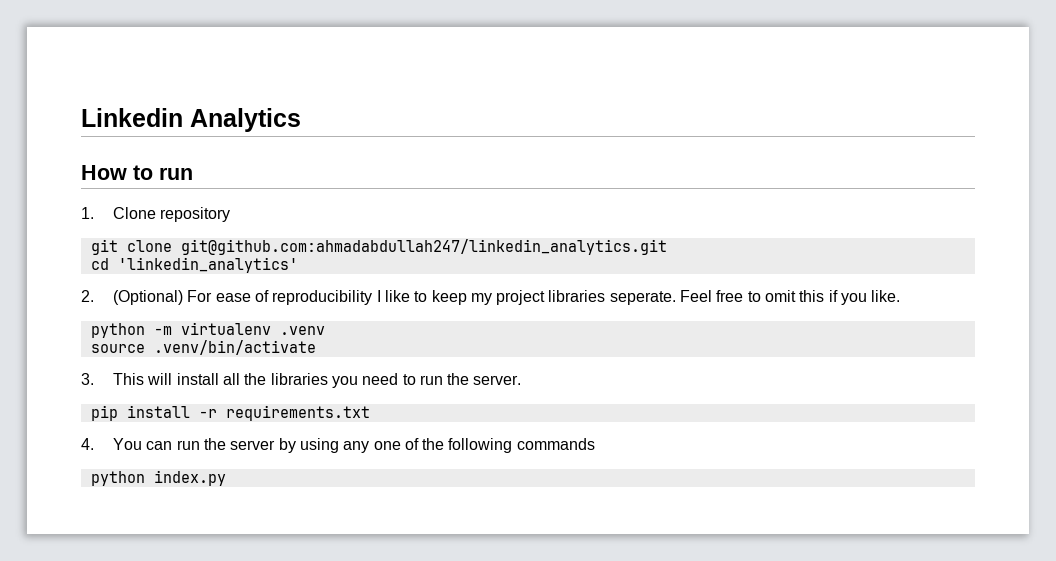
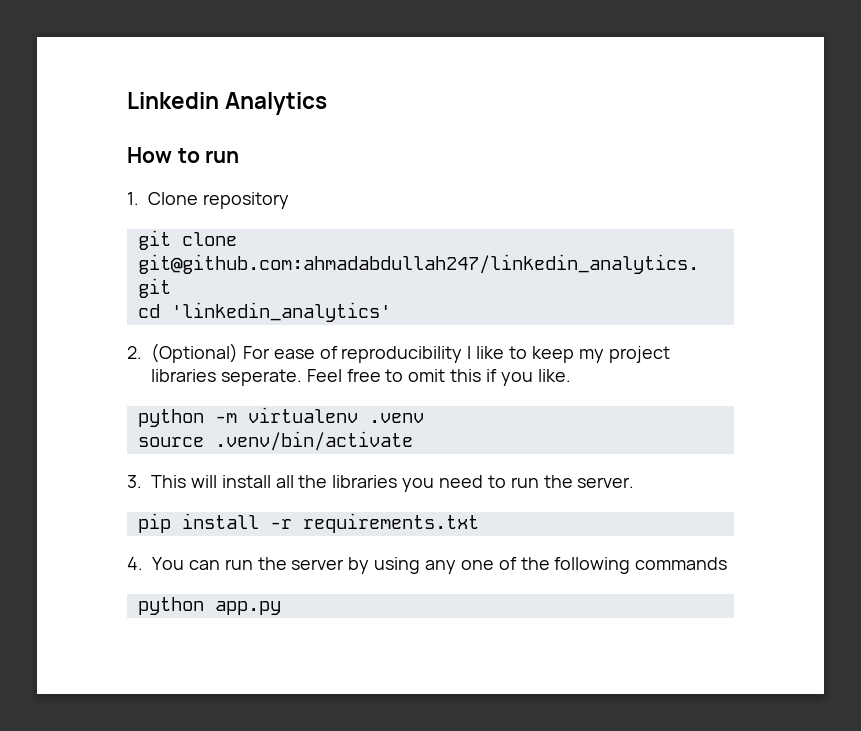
[153,470,226,486] index.py -> [214,601,281,615] app.py

